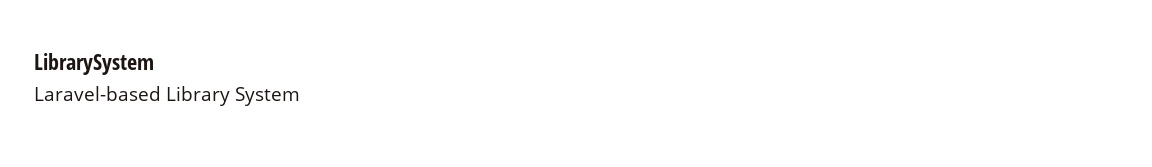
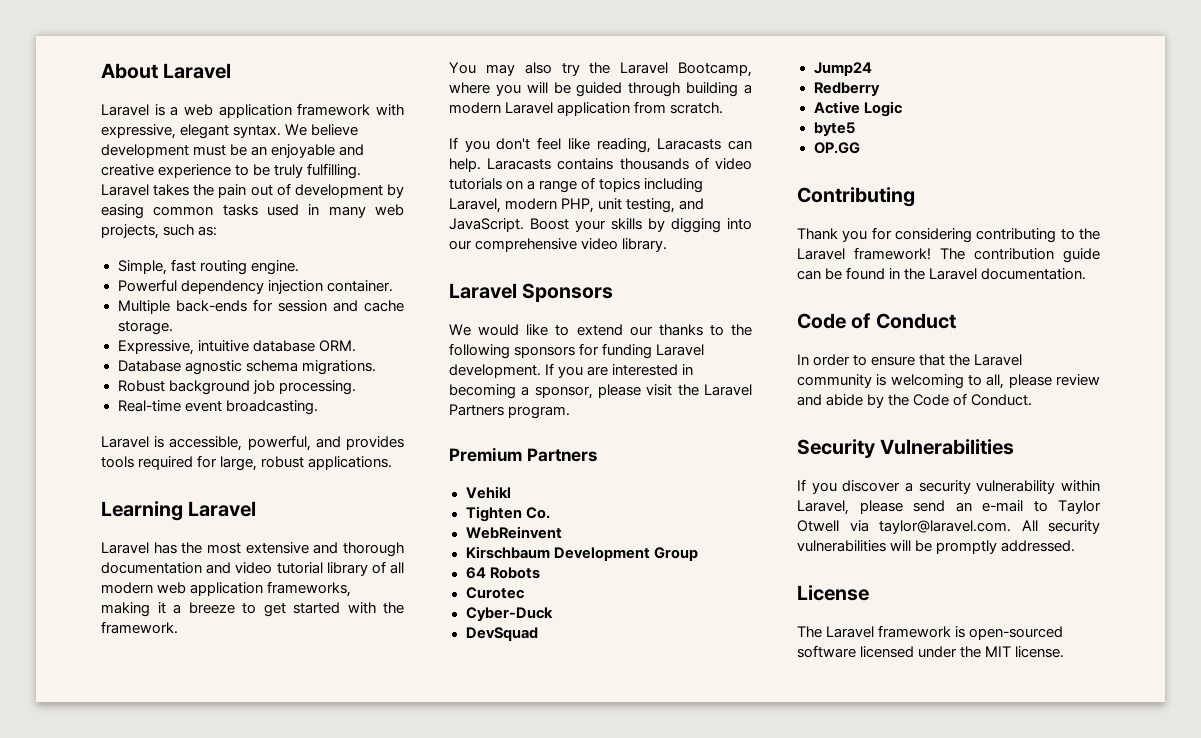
[34,53,154,75] [34,86,300,106] LibrarySystem // Laravel-based Library System -> [101,63,232,79] [101,103,405,118] [101,124,359,139] [101,144,365,158] [101,163,362,179] [101,183,404,198] [101,204,404,219] [101,224,218,239] [117,259,299,275] [117,279,393,294] [117,299,404,314] [117,321,173,335] [117,340,356,355] [117,360,376,375] [117,380,356,395] [117,400,318,415] [101,435,404,451] [101,455,393,471] [101,501,257,521] [101,542,404,557] [101,561,404,576] [101,581,352,597] [101,602,404,617] [101,621,178,634] [449,62,752,77] [449,82,752,97] [449,101,724,116] [449,137,752,153] [449,157,752,172] [449,177,704,193] [449,198,705,213] [449,218,752,233] [449,238,668,252] [449,283,614,302] [449,324,752,336] [449,343,705,359] [449,363,694,378] [449,384,752,399] [449,404,571,419] [449,447,597,462] [465,486,511,499] [465,506,550,522] [465,526,562,539] [465,546,698,561] [465,567,540,579] [465,587,524,599] [465,607,553,621] [465,627,538,641] [813,62,872,76] [813,82,880,96] [813,101,902,117] [813,122,855,136] [813,142,860,154] [797,187,915,207] [797,227,1100,243] [797,247,1100,263] [797,267,1087,280] [797,313,956,329] [797,354,1023,366] [797,374,1100,389] [797,393,1033,408] [797,439,1015,458] [797,479,1100,494] [797,500,1101,515] [797,520,1100,534] [797,540,1076,554] [797,585,869,601] [797,625,1064,640] [797,645,1065,658] About Laravel // Laravel is a web application framework with expressive, elegant syntax. We believe development must be an enjoyable and creative experience to be truly fulfilling. Laravel takes the pain out of development by easing common tasks used in many web projects, such as: // Simple, fast routing engine. // Powerful dependency injection container. // Multiple back-ends for session and cache storage. // Expressive, intuitive database ORM. // Database agnostic schema migrations. // Robust background job processing. // Real-time event broadcasting. // Laravel is accessible, powerful, and provides tools required for large, robust applications. // Learning Laravel // Laravel has the most extensive and thorough documentation and video tutorial library of all modern web application frameworks, making it a breeze to get started with the framework. // You may also try the Laravel Bootcamp, where you will be guided through building a modern Laravel application from scratch. // If you don't feel like reading, Laracasts can help. Laracasts contains thousands of video tutorials on a range of topics including Laravel, modern PHP, unit testing, and JavaScript. Boost your skills by digging into our comprehensive video library. // Laravel Sponsors // We would like to extend our thanks to the following sponsors for funding Laravel development. If you are interested in becoming a sponsor, please visit the Laravel Partners program. // Premium Partners // Vehikl // Tighten Co. // WebReinvent // Kirschbaum Development Group // 64 Robots // Curotec // Cyber-Duck // DevSquad // Jump24 // Redberry // Active Logic // byte5 // OP.GG // Contributing // Thank you for considering contributing to the Laravel framework! The contribution guide can be found in the Laravel documentation. // Code of Conduct // In order to ensure that the Laravel community is welcoming to all, please review and abide by the Code of Conduct. // Security Vulnerabilities // If you discover a security vulnerability within Laravel, please send an e-mail to Taylor Otwell via taylor@laravel.com. All security vulnerabilities will be promptly addressed. // License // The Laravel framework is open-sourced software licensed under the MIT license.

